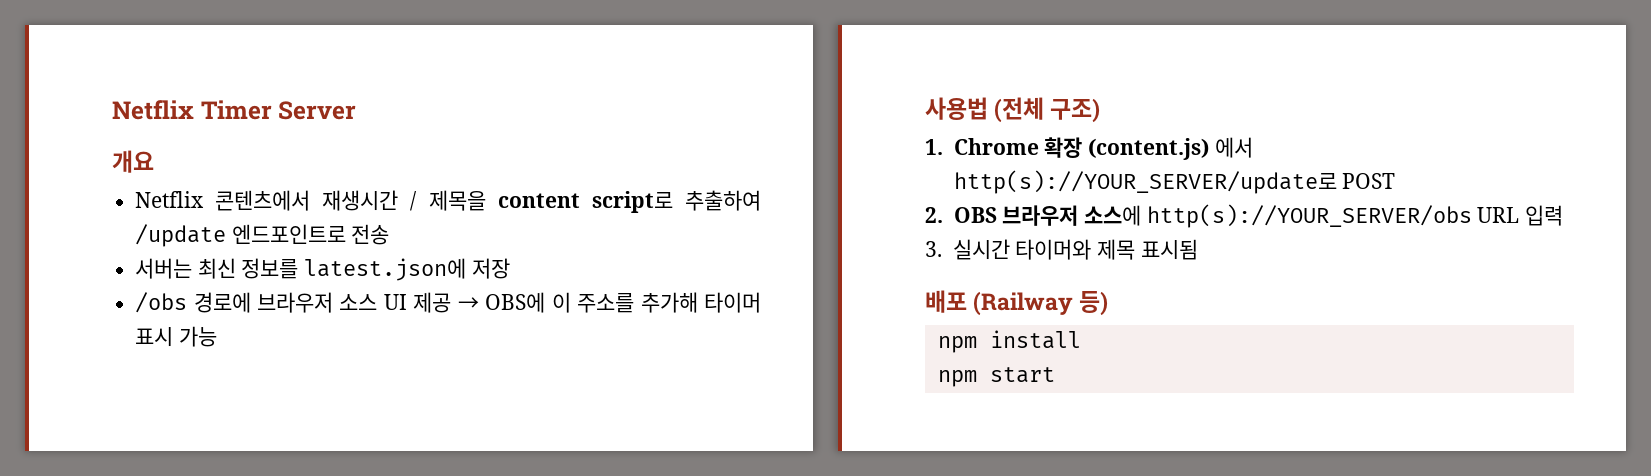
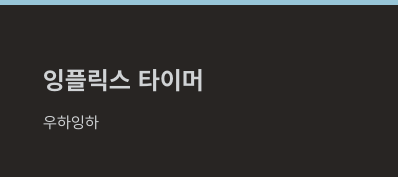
[112,100,357,120] [112,150,154,173] [135,190,761,213] [135,224,390,247] [135,258,510,281] [135,292,761,313] [135,326,217,347] [925,97,1101,123] [925,137,1253,160] [953,170,1396,194] [925,204,1563,228] [925,239,1198,260] [925,290,1109,316] [937,330,1081,353] [937,367,1055,387] Netflix Timer Server // 개요 // Netflix 콘텐츠에서 재생시간 / 제목을 content script로 추출하여 /update 엔드포인트로 전송 // 서버는 최신 정보를 latest.json에 저장 // /obs 경로에 브라우저 소스 UI 제공 → OBS에 이 주소를 추가해 타이머 표시 가능 // 사용법 (전체 구조) // 1. Chrome 확장 (content.js) 에서 http(s)://YOUR_SERVER/update로 POST // 2. OBS 브라우저 소스에 http(s)://YOUR_SERVER/obs URL 입력 // 3. 실시간 타이머와 제목 표시됨 // 배포 (Railway 등) // npm install // npm start -> [43,69,204,92] [43,115,99,130] 잉플릭스 타이머 // 우하잉하

